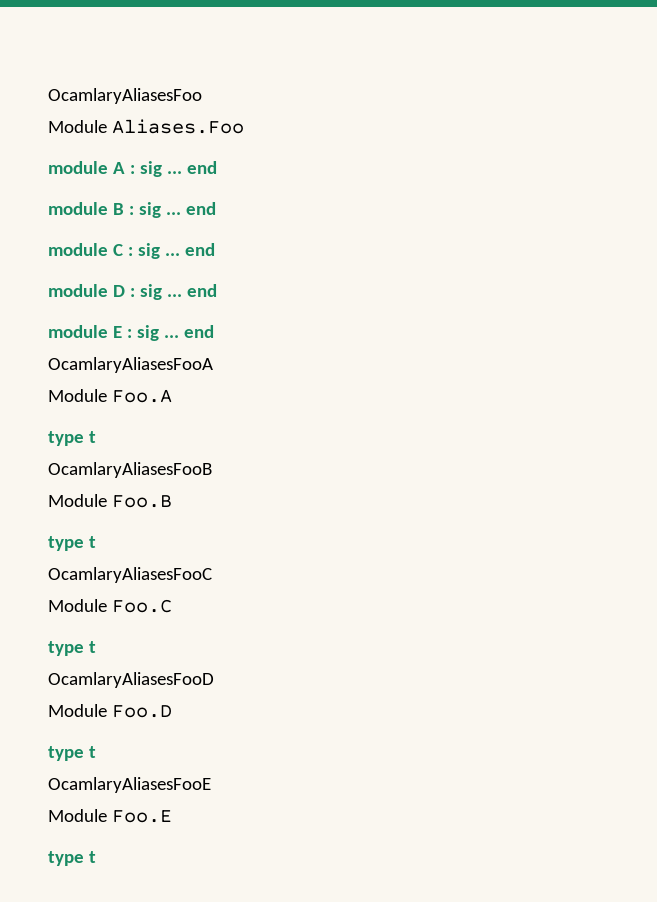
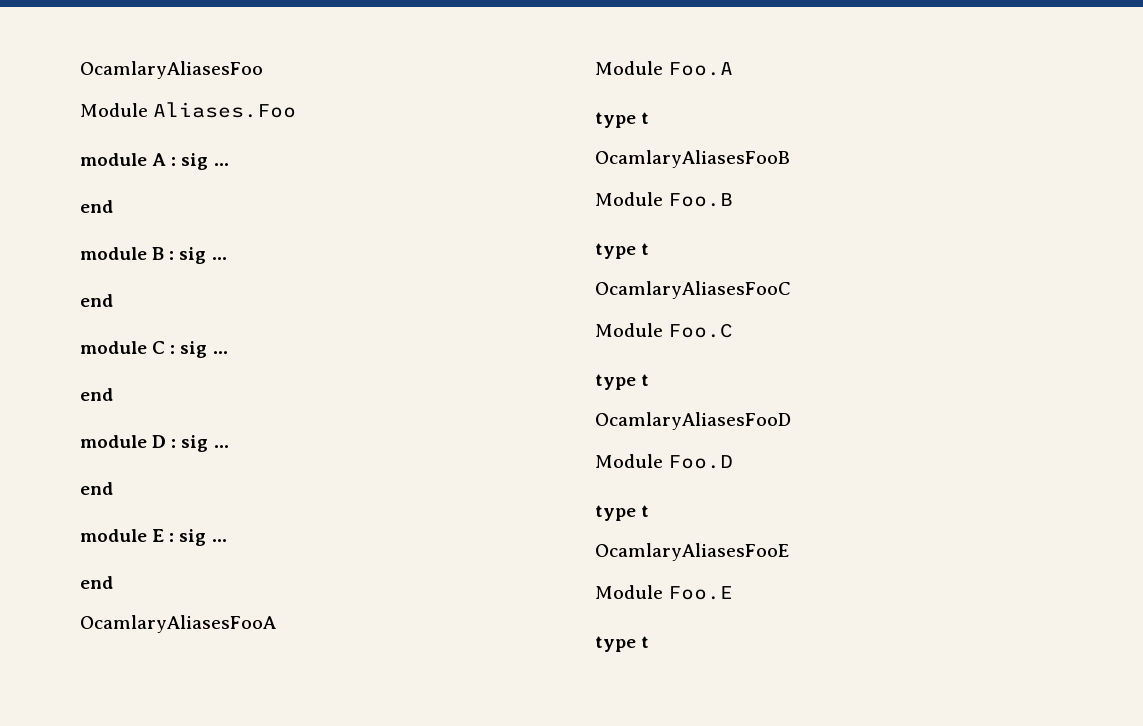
(182, 172) none -> (229, 164) //
(181, 213) none -> (227, 258) //
(180, 254) none -> (228, 352) //
(182, 295) none -> (229, 446) //
(179, 336) none -> (227, 540) //

